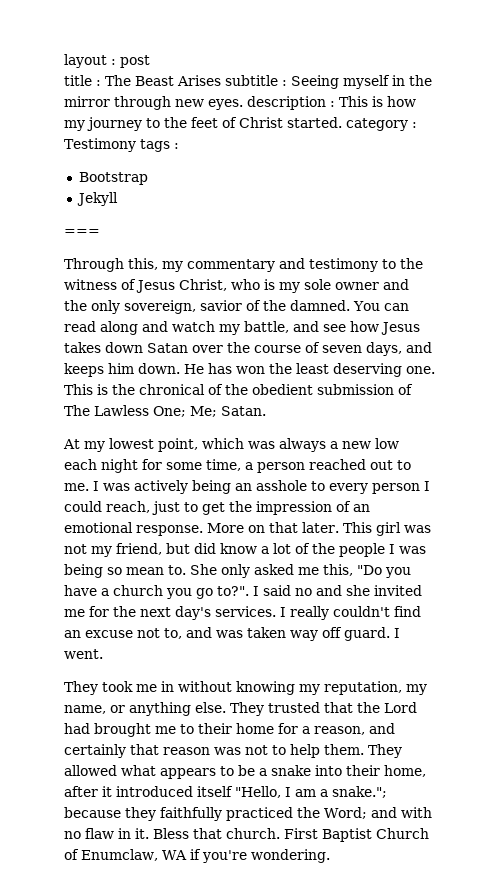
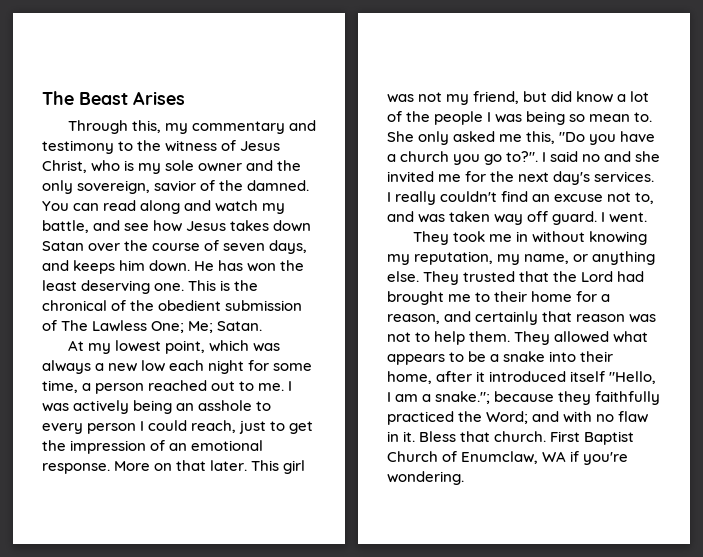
[64,54,150,68] [64,75,432,89] [64,96,416,110] [64,117,417,131] [64,138,179,152] [78,172,148,185] [76,192,118,206] [64,229,100,236] layout : post // title : The Beast Arises subtitle : Seeing myself in the mirror through new eyes. description : This is how my journey to the feet of Christ started. category : Testimony tags : // Bootstrap // Jekyll // === -> [42,91,185,105] The Beast Arises

